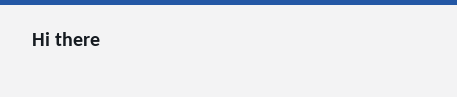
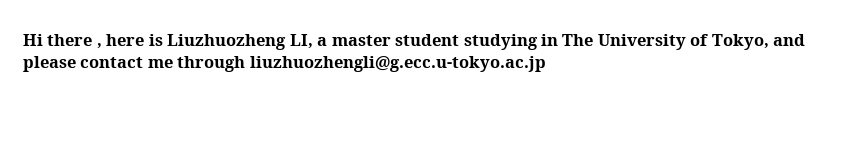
(101, 39) none -> [96,34,806,50] [23,56,546,72] , here is Liuzhuozheng LI, a master student studying in The University of Tokyo, and please contact me through liuzhuozhengli@g.ecc.u-tokyo.ac.jp

